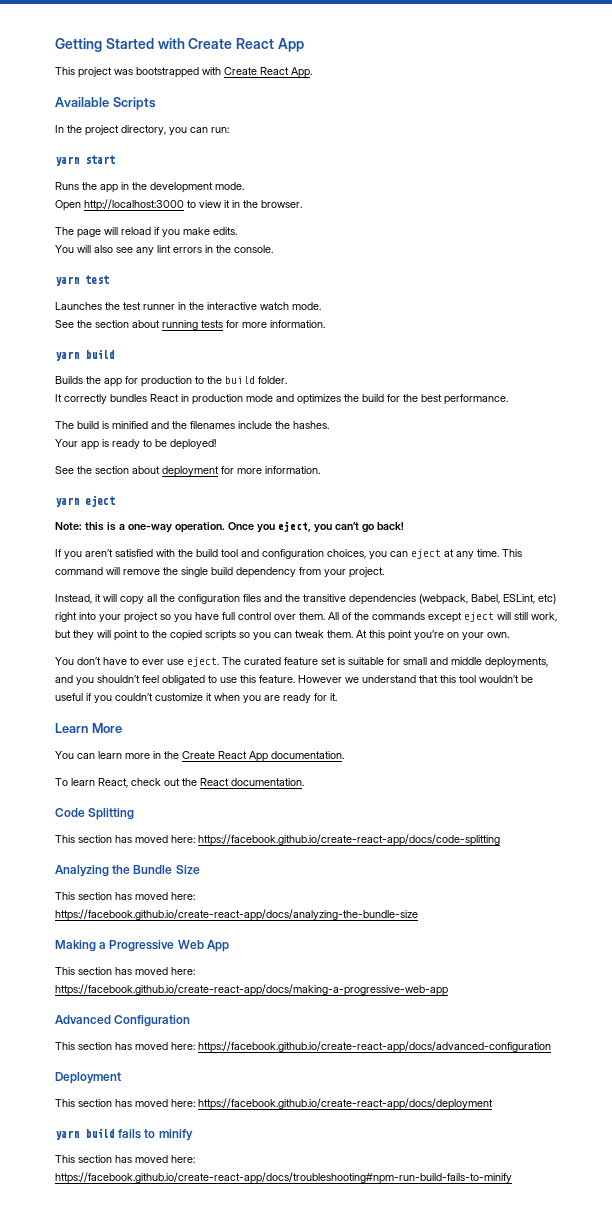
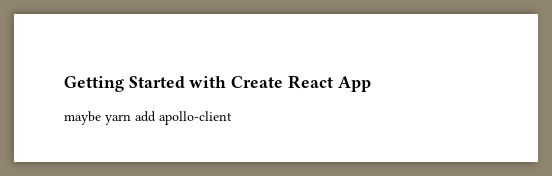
[55,67,312,78] [55,97,156,110] [55,125,229,136] [55,155,115,166] [55,182,244,193] [55,199,302,211] [55,227,237,238] [55,245,273,255] [55,275,109,286] [55,302,321,310] [55,320,325,330] [55,349,115,361] [55,376,287,387] [55,394,508,405] [55,421,329,429] [55,439,216,450] [55,466,320,477] [55,495,115,507] [55,521,404,533] [55,549,522,559] [55,567,384,578] [55,594,556,605] [55,612,557,623] [55,630,509,641] [55,657,548,668] [55,675,533,685] [55,693,337,703] [55,723,122,733] [55,751,344,762] [55,778,304,788] [55,808,135,820] [55,834,500,846] [55,865,200,877] [55,892,195,900] [55,909,418,921] [55,940,229,952] [55,967,195,975] [55,984,448,996] [55,1015,191,1027] [55,1041,551,1053] [55,1072,121,1084] [55,1098,493,1110] [55,1128,193,1141] [55,1155,195,1163] [55,1172,512,1184] This project was bootstrapped with Create React App. // Available Scripts // In the project directory, you can run: // yarn start // Runs the app in the development mode. // Open http://localhost:3000 to view it in the browser. // The page will reload if you make edits. // You will also see any lint errors in the console. // yarn test // Launches the test runner in the interactive watch mode. // See the section about running tests for more information. // yarn build // Builds the app for production to the build folder. // It correctly bundles React in production mode and optimizes the build for the best performance. // The build is minified and the filenames include the hashes. // Your app is ready to be deployed! // See the section about deployment for more information. // yarn eject // Note: this is a one-way operation. Once you eject, you can’t go back! // If you aren’t satisfied with the build tool and configuration choices, you can eject at any time. This command will remove the single build dependency from your project. // Instead, it will copy all the configuration files and the transitive dependencies (webpack, Babel, ESLint, etc) right into your project so you have full control over them. All of the commands except eject will still work, but they will point to the copied scripts so you can tweak them. At this point you’re on your own. // You don’t have to ever use eject. The curated feature set is suitable for small and middle deployments, and you shouldn’t feel obligated to use this feature. However we understand that this tool wouldn’t be useful if you couldn’t customize it when you are ready for it. // Learn More // You can learn more in the Create React App documentation. // To learn React, check out the React documentation. // Code Splitting // This section has moved here: https://facebook.github.io/create-react-app/docs/code-splitting // Analyzing the Bundle Size // This section has moved here: https://facebook.github.io/create-react-app/docs/analyzing-the-bundle-size // Making a Progressive Web App // This section has moved here: https://facebook.github.io/create-react-app/docs/making-a-progressive-web-app // Advanced Configuration // This section has moved here: https://facebook.github.io/create-react-app/docs/advanced-configuration // Deployment // This section has moved here: https://facebook.github.io/create-react-app/docs/deployment // yarn build fails to minify // This section has moved here: https://facebook.github.io/create-react-app/docs/troubleshooting#npm-run-build-fails-to-minify -> [64,111,232,125] maybe yarn add apollo-client

